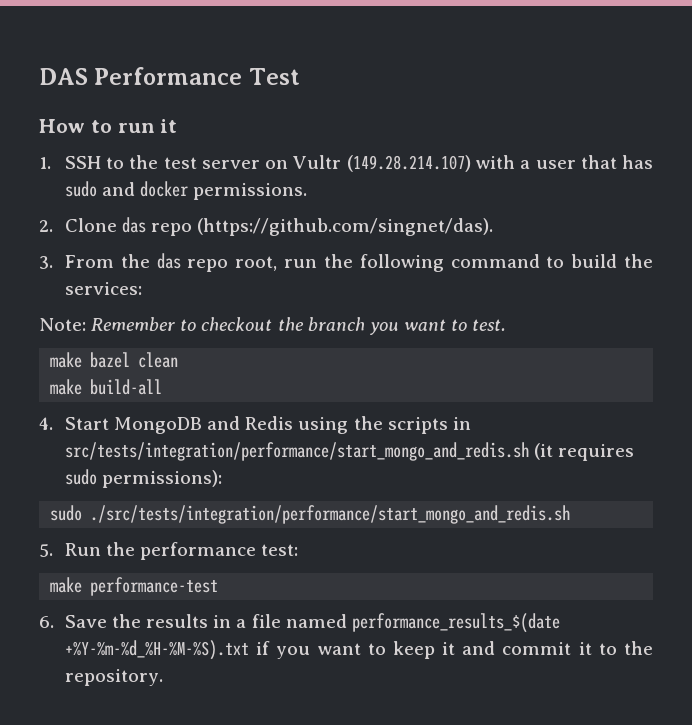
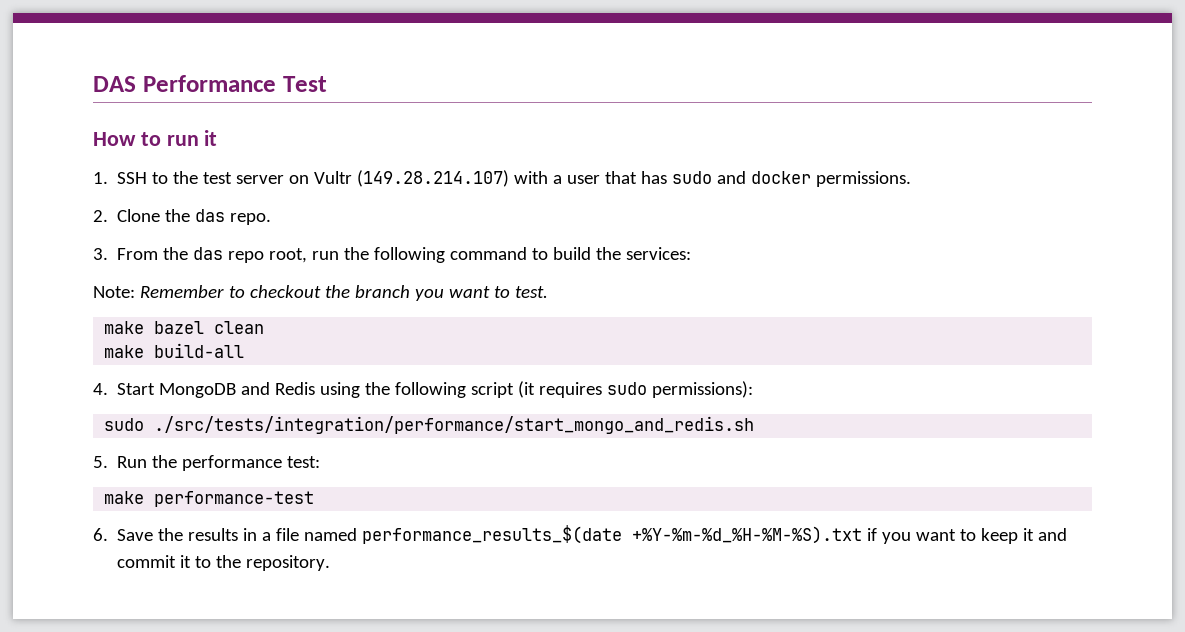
[122,217,494,236] das repo (https://github.com/singnet/das). -> [165,209,272,225] the das repo.
[387,417,471,434] [64,442,529,461] scripts in src/tests/integration/performance/start_mongo_and_redis.sh -> [395,382,515,398] following script

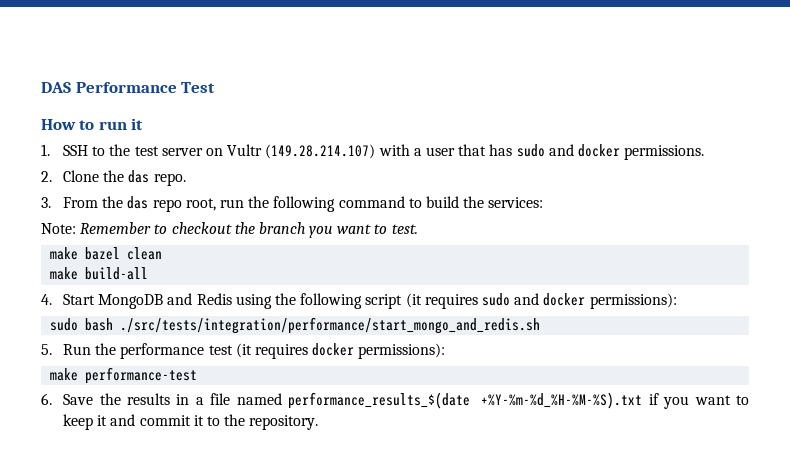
(648, 388) none -> [514,293,586,306] and docker
(145, 424) none -> [85,318,114,331] bash
[287,456,321,468] test: -> [208,343,446,359] test (it requires docker permissions):

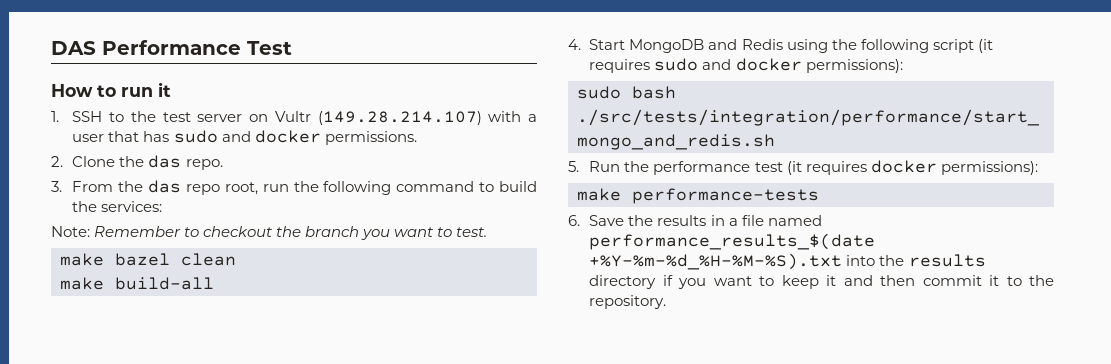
[85,367,198,384] performance-test -> [632,188,819,204] performance-tests
(643, 400) none -> [846,254,986,267] [589,275,657,289] into the results directory
(136, 420) none -> [880,275,916,286] then

